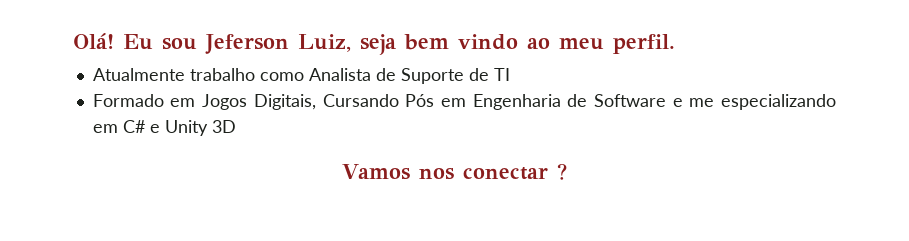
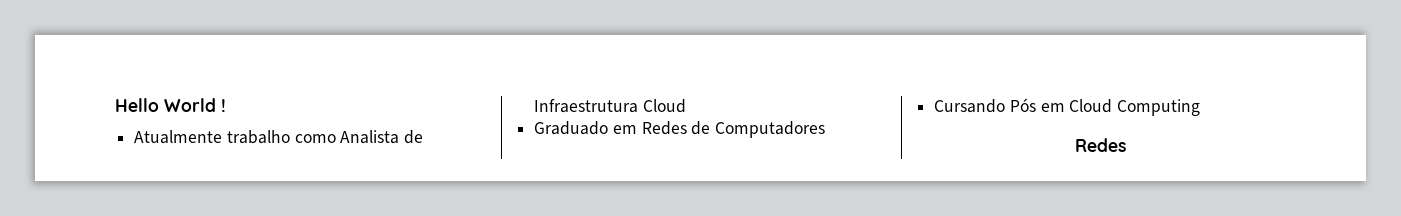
[73,33,675,55] Olá! Eu sou Jeferson Luiz, seja bem vindo ao meu perfil. -> [115,98,226,112] Hello World !
[400,68,510,84] [92,94,837,110] [92,120,236,136] [341,163,568,180] Suporte de TI // Formado em Jogos Digitais, Cursando Pós em Engenharia de Software e me especializando em C# e Unity 3D // Vamos nos conectar ? -> [534,99,686,113] [534,121,826,138] [934,98,1201,116] [1075,138,1126,152] Infraestrutura Cloud // Graduado em Redes de Computadores // Cursando Pós em Cloud Computing // Redes

